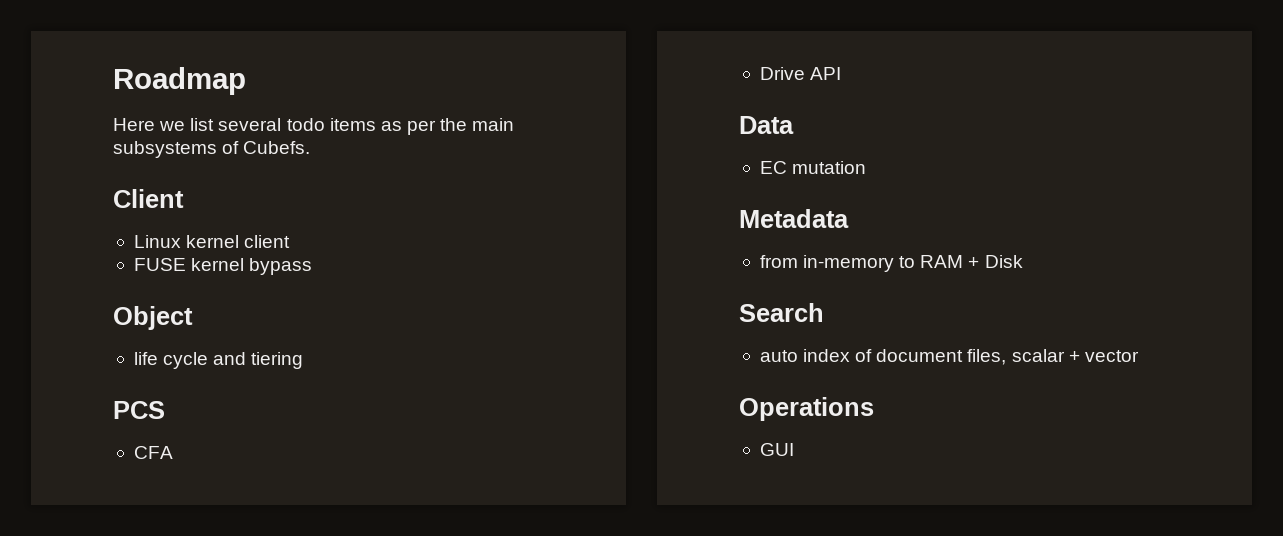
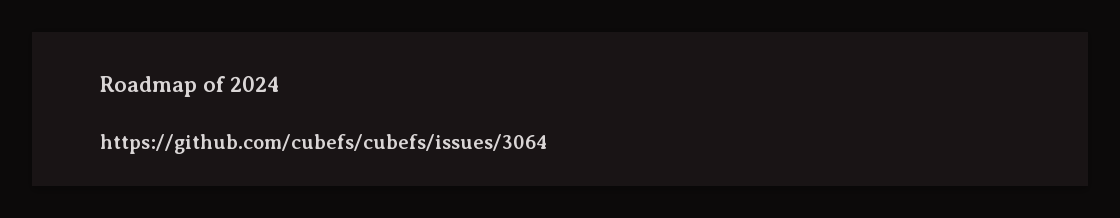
[113,118,515,135] [113,141,311,158] [113,189,184,208] [133,235,291,248] [133,258,313,275] [113,306,193,330] [133,352,304,369] [113,401,165,419] [133,446,173,459] [759,67,842,80] [739,116,794,134] [759,161,867,174] [739,209,849,228] [759,255,1023,272] [739,303,824,322] [759,349,1139,365] [739,397,874,421] [759,443,794,456] // Here we list several todo items as per the main subsystems of Cubefs. // Client // Linux kernel client // FUSE kernel bypass // Object // life cycle and tiering // PCS // CFA // Drive API // Data // EC mutation // Metadata // from in-memory to RAM + Disk // Search // auto index of document files, scalar + vector // Operations // GUI -> [203,76,279,92] [100,134,547,154] of 2024 // https://github.com/cubefs/cubefs/issues/3064

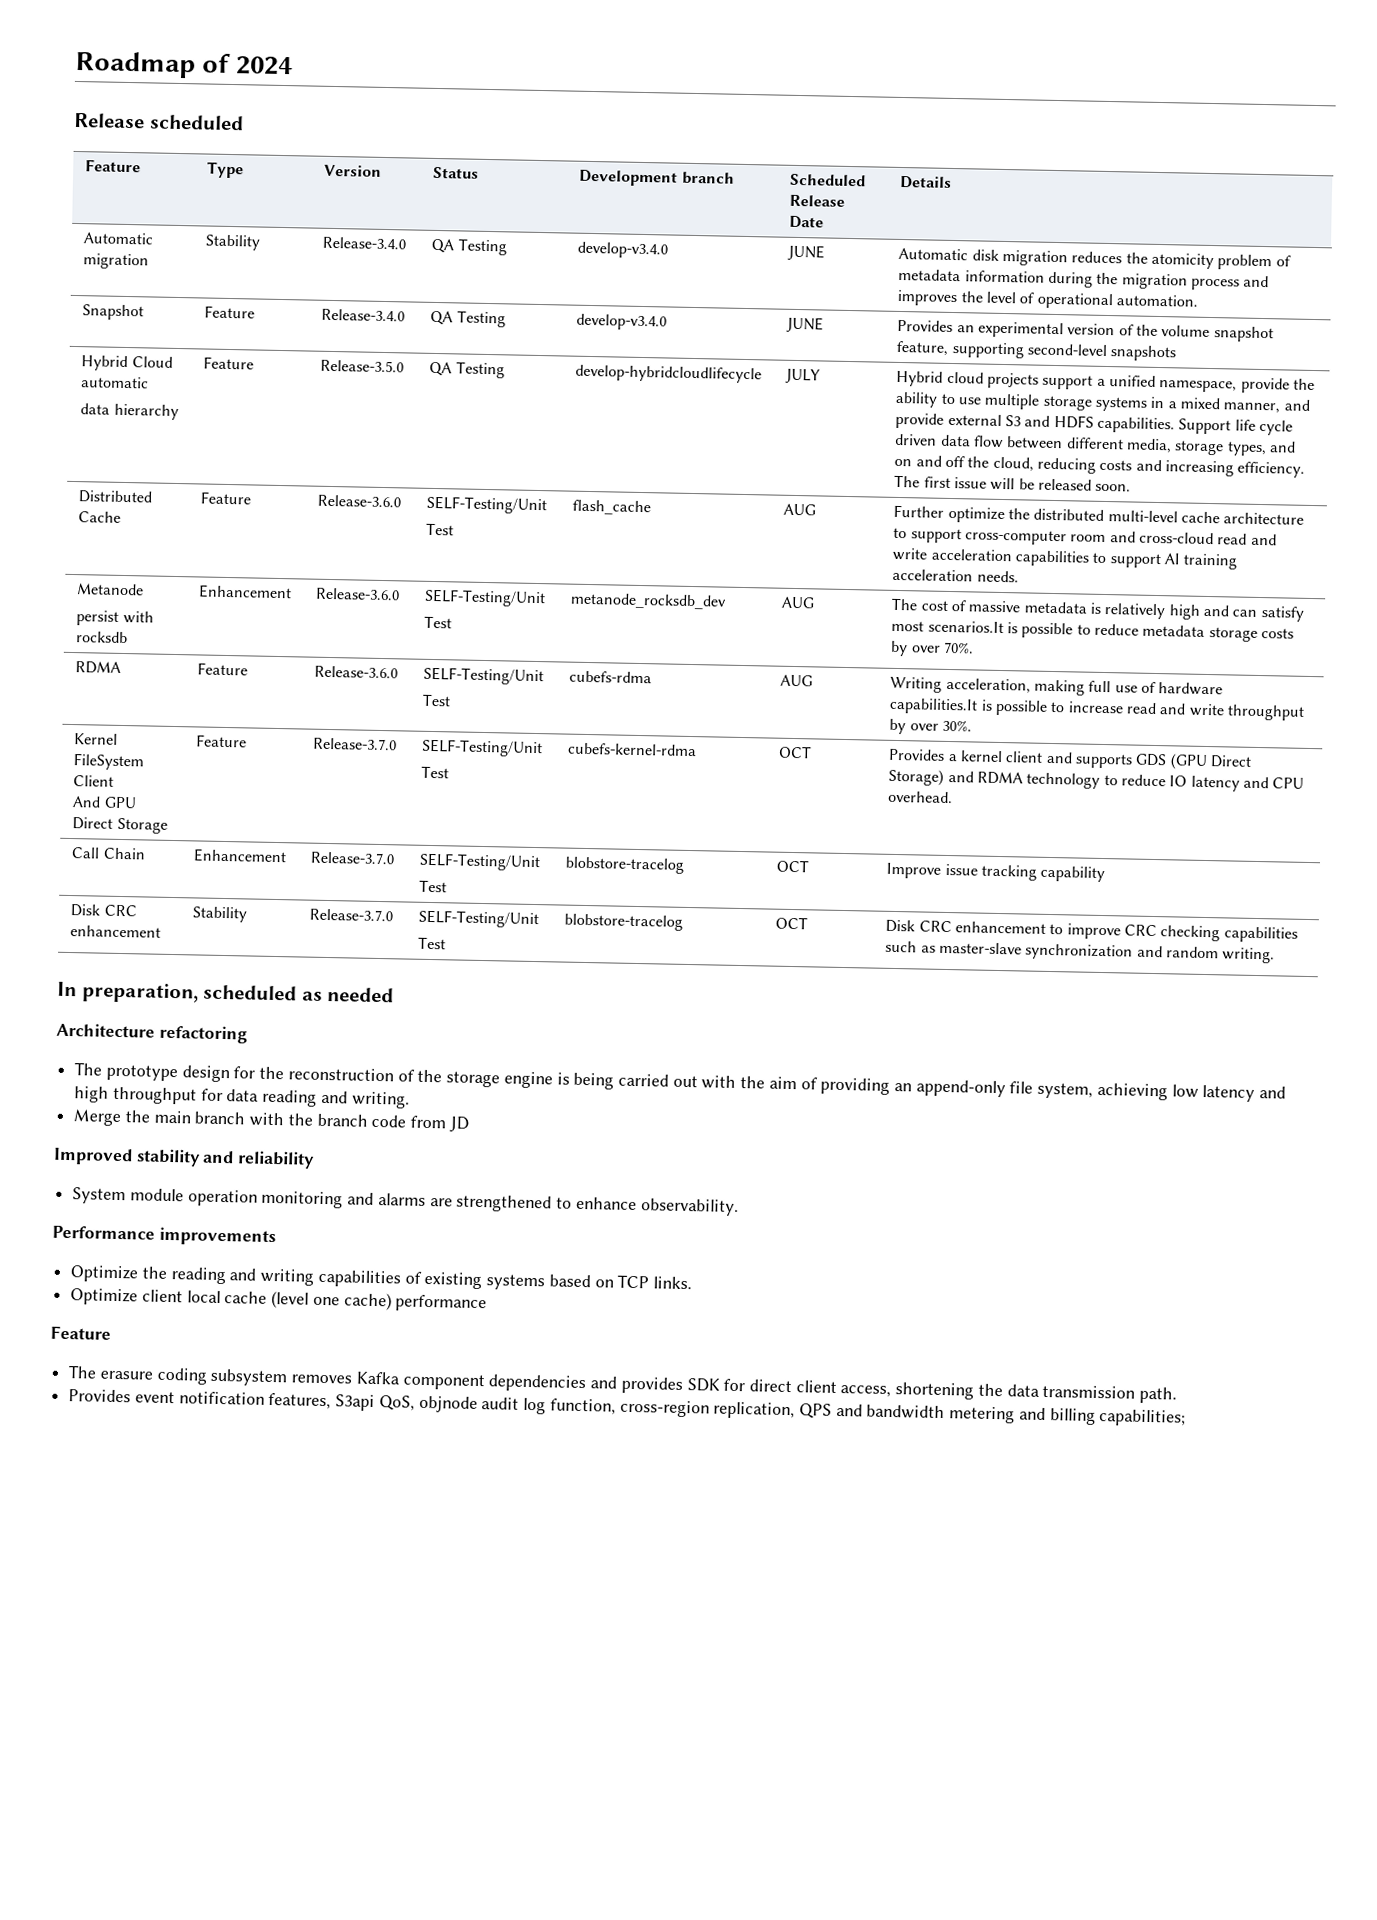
[100,134,547,154] https://github.com/cubefs/cubefs/issues/3064 -> [74,112,244,131] [85,159,142,173] [207,161,245,179] [324,164,383,177] [433,166,480,179] [578,169,735,187] [790,173,867,187] [789,194,846,207] [789,215,825,229] [899,175,953,189] [83,232,154,245] [83,253,150,270] [205,234,261,251] [322,236,407,250] [431,238,507,256] [577,241,669,259] [787,244,826,261] [898,247,1291,271] [898,268,1270,291] [897,289,1198,310] [82,304,145,321] [204,305,256,319] [321,308,406,322] [430,310,506,328] [576,313,668,331] [786,316,825,333] [897,319,1274,343] [896,340,1177,362] [81,355,173,372] [80,376,150,389] [80,403,179,421] [203,356,255,370] [320,359,405,373] [429,361,505,379] [575,364,763,384] [785,368,822,384] [896,370,1315,394] [895,391,1310,414] [895,412,1293,436] [895,433,1296,457] [894,455,1306,478] [894,474,1132,492] [78,490,153,504] [78,511,122,523] [200,491,252,505] [317,494,402,508] [426,495,548,515] [426,522,455,536] [572,499,652,516] [783,503,817,516] [893,504,1305,525] [893,527,1277,546] [892,547,1238,570] [892,568,1019,583] [76,583,145,596] [76,610,154,626] [76,631,129,644] [198,584,293,600] [315,587,401,601] [424,588,547,608] [424,615,453,629] [570,592,728,610] [781,596,816,609] [891,597,1304,622] [891,620,1294,642] [890,640,974,657] [75,661,122,674] [197,662,249,676] [314,665,399,679] [423,666,545,686] [422,693,452,707] [569,670,653,684] [780,674,814,687] [890,676,1224,696] [889,697,1305,721] [889,718,972,735] [74,733,119,745] [73,753,145,771] [73,775,115,787] [72,796,137,809] [72,817,168,834] [196,734,248,748] [313,737,398,751] [421,738,544,758] [421,765,450,779] [567,742,698,757] [778,745,813,759] [888,748,1252,771] [888,768,1305,792] [888,790,954,804] [71,847,146,860] [193,848,288,864] [310,851,396,865] [419,852,542,872] [419,879,448,893] [565,856,685,874] [776,859,810,873] [886,862,1106,883] [70,904,137,917] [70,925,162,938] [192,906,248,923] [309,908,394,922] [418,909,540,929] [418,936,447,950] [564,913,684,931] [775,916,809,930] [885,919,1298,943] [885,940,1276,964] [57,981,395,1004] [56,1022,248,1044] [74,1062,1287,1103] [74,1086,410,1109] [73,1109,469,1132] [53,1147,316,1169] [72,1187,739,1217] [52,1225,276,1247] [70,1265,692,1291] [70,1288,488,1313] [50,1325,111,1340] [68,1365,1178,1404] [68,1389,1187,1427] Release scheduled // Feature | Type | Version | Status | Development branch | Scheduled Release Date | Details // Automatic migration | Stability | Release-3.4.0 | QA Testing | develop-v3.4.0 | JUNE | Automatic disk migration reduces the atomicity problem of metadata information during the migration process and improves the level of operational automation. // Snapshot | Feature | Release-3.4.0 | QA Testing | develop-v3.4.0 | JUNE | Provides an experimental version of the volume snapshot feature, supporting second-level snapshots // Hybrid Cloud automatic // data hierarchy | Feature | Release-3.5.0 | QA Testing | develop-hybridcloudlifecycle | JULY | Hybrid cloud projects support a unified namespace, provide the ability to use multiple storage systems in a mixed manner, and provide external S3 and HDFS capabilities. Support life cycle driven data flow between different media, storage types, and on and off the cloud, reducing costs and increasing efficiency. The first issue will be released soon. // Distributed Cache | Feature | Release-3.6.0 | SELF-Testing/Unit // Test | flash_cache | AUG | Further optimize the distributed multi-level cache architecture to support cross-computer room and cross-cloud read and write acceleration capabilities to support AI training acceleration needs. // Metanode // persist with rocksdb | Enhancement | Release-3.6.0 | SELF-Testing/Unit // Test | metanode_rocksdb_dev | AUG | The cost of massive metadata is relatively high and can satisfy most scenarios.It is possible to reduce metadata storage costs by over 70%. // RDMA | Feature | Release-3.6.0 | SELF-Testing/Unit // Test | cubefs-rdma | AUG | Writing acceleration, making full use of hardware capabilities.It is possible to increase read and write throughput by over 30%. // Kernel FileSystem Client // And GPU Direct Storage | Feature | Release-3.7.0 | SELF-Testing/Unit // Test | cubefs-kernel-rdma | OCT | Provides a kernel client and supports GDS (GPU Direct Storage) and RDMA technology to reduce IO latency and CPU overhead. // Call Chain | Enhancement | Release-3.7.0 | SELF-Testing/Unit // Test | blobstore-tracelog | OCT | Improve issue tracking capability // Disk CRC enhancement | Stability | Release-3.7.0 | SELF-Testing/Unit // Test | blobstore-tracelog | OCT | Disk CRC enhancement to improve CRC checking capabilities such as master-slave synchronization and random writing. // In preparation, scheduled as needed // Architecture refactoring // The prototype design for the reconstruction of the storage engine is being carried out with the aim of providing an append-only file system, achieving low latency and high throughput for data reading and writing. // Merge the main branch with the branch code from JD // Improved stability and reliability // System module operation monitoring and alarms are strengthened to enhance observability. // Performance improvements // Optimize the reading and writing capabilities of existing systems based on TCP links. // Optimize client local cache (level one cache) performance // Feature // The erasure coding subsystem removes Kafka component dependencies and provides SDK for direct client access, shortening the data transmission path. // Provides event notification features, S3api QoS, objnode audit log function, cross-region replication, QPS and bandwidth metering and billing capabilities;

